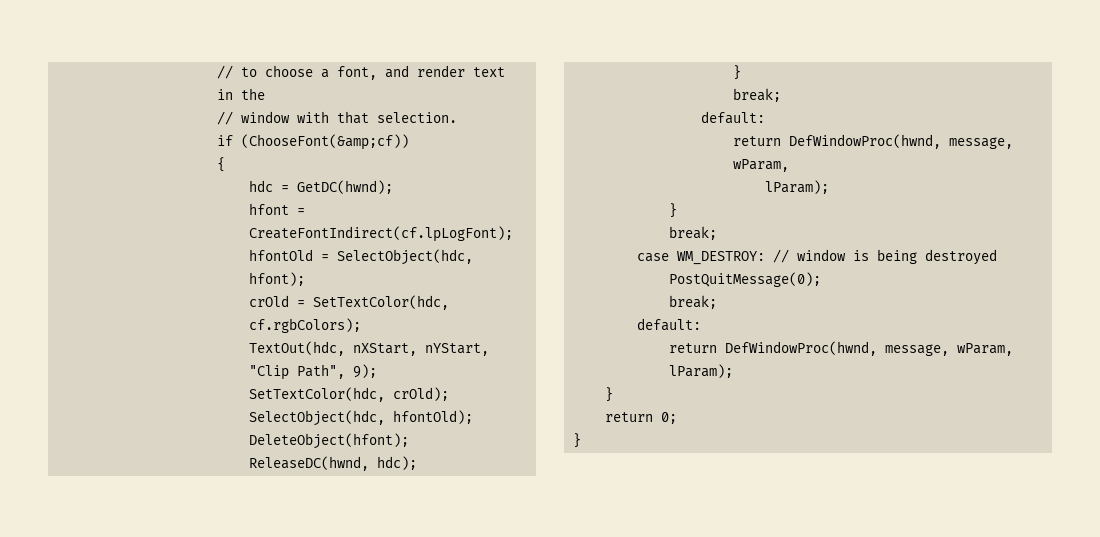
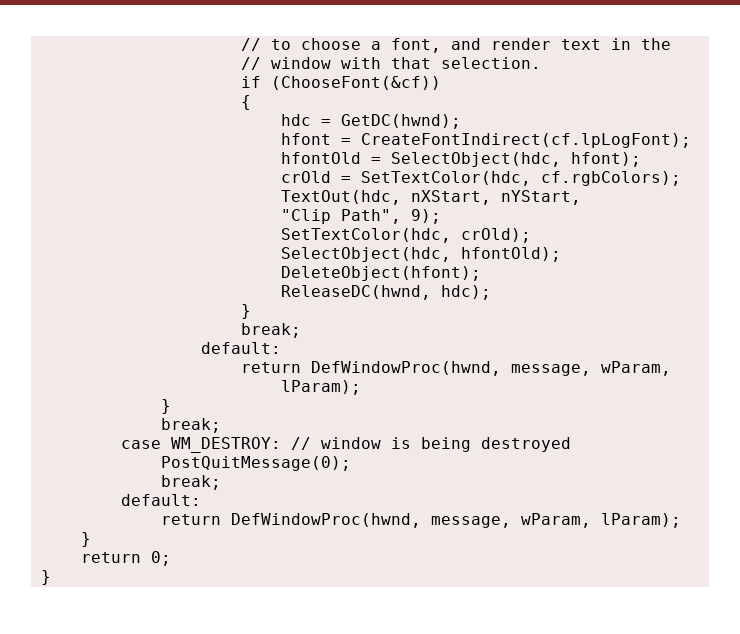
[240,134,409,150] (ChooseFont(&amp;cf)) -> [271,76,442,90] (ChooseFont(&cf))

